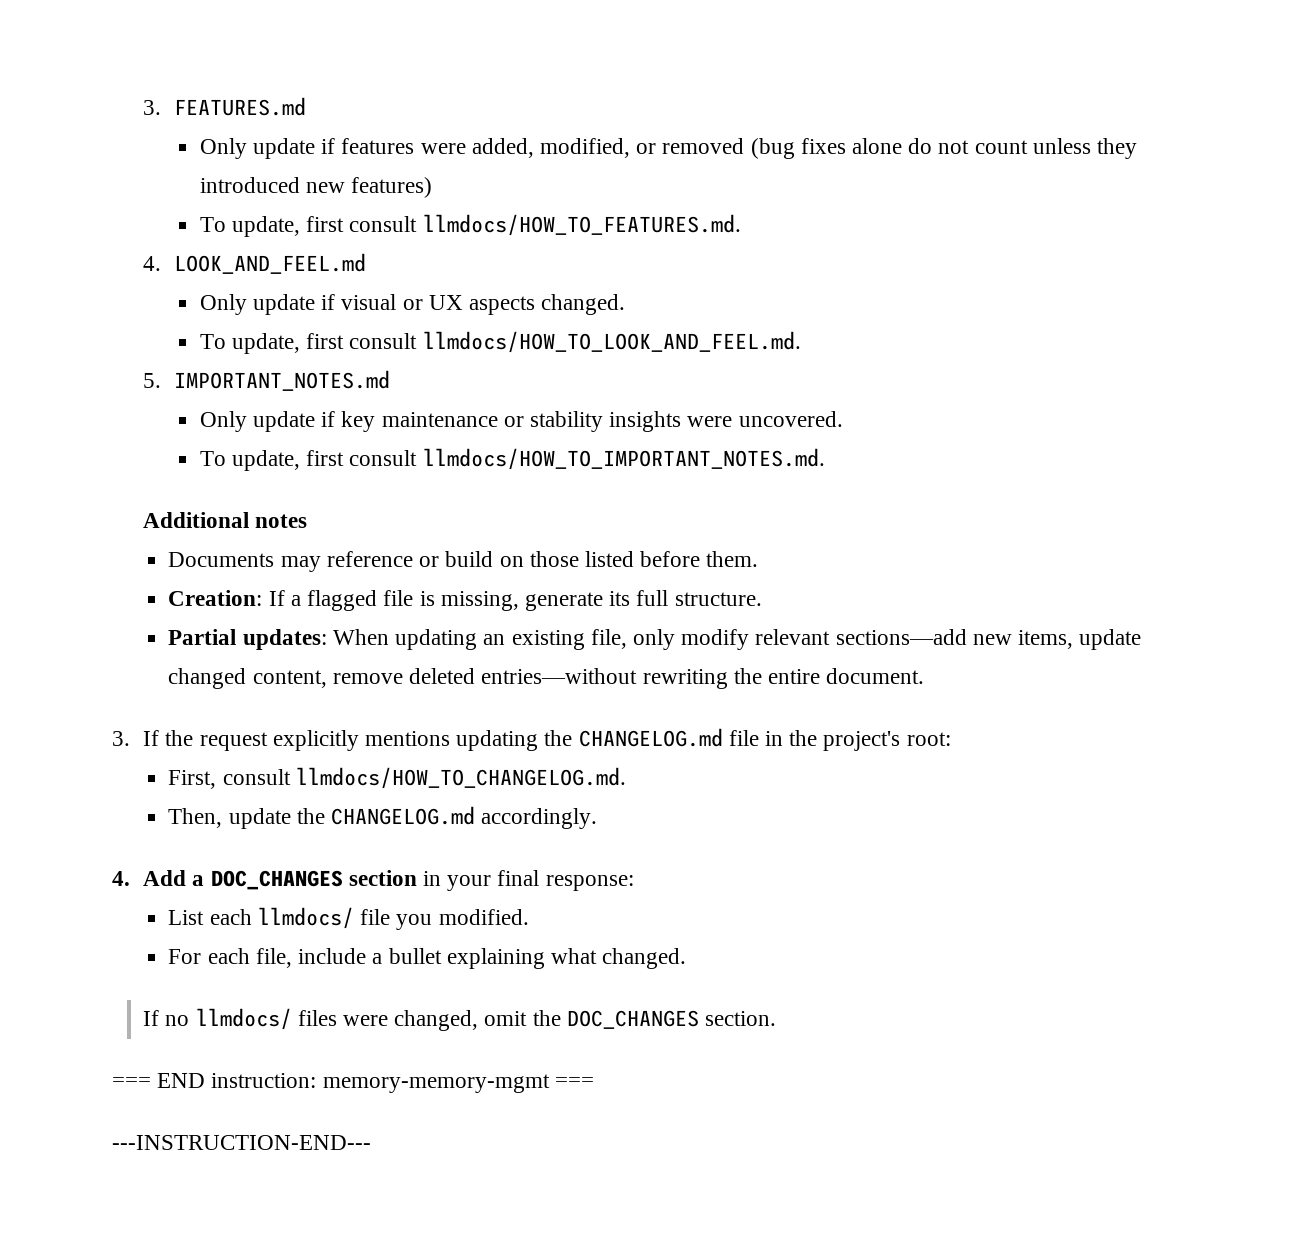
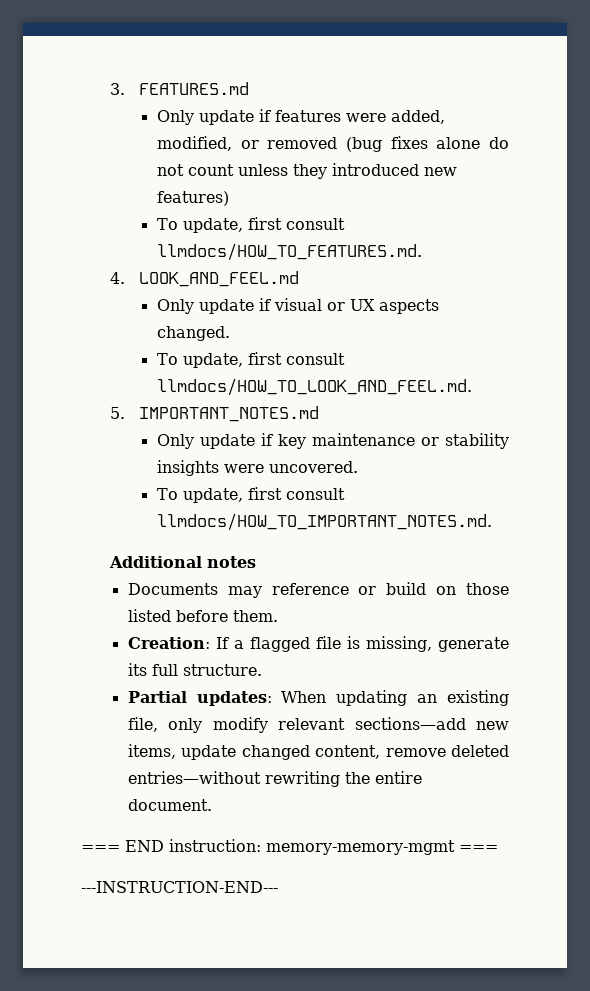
[112,728,951,751] [168,767,626,789] [168,806,598,829] [112,870,634,891] [168,907,529,930] [168,948,687,969] [143,1008,777,1031] // 3. If the request explicitly mentions updating the CHANGELOG.md file in the project's root: // First, consult llmdocs/HOW_TO_CHANGELOG.md. // Then, update the CHANGELOG.md accordingly. // 4. Add a DOC_CHANGES section in your final response: // List each llmdocs/ file you modified. // For each file, include a bullet explaining what changed. // If no llmdocs/ files were changed, omit the DOC_CHANGES section. -> (212, 805) none

